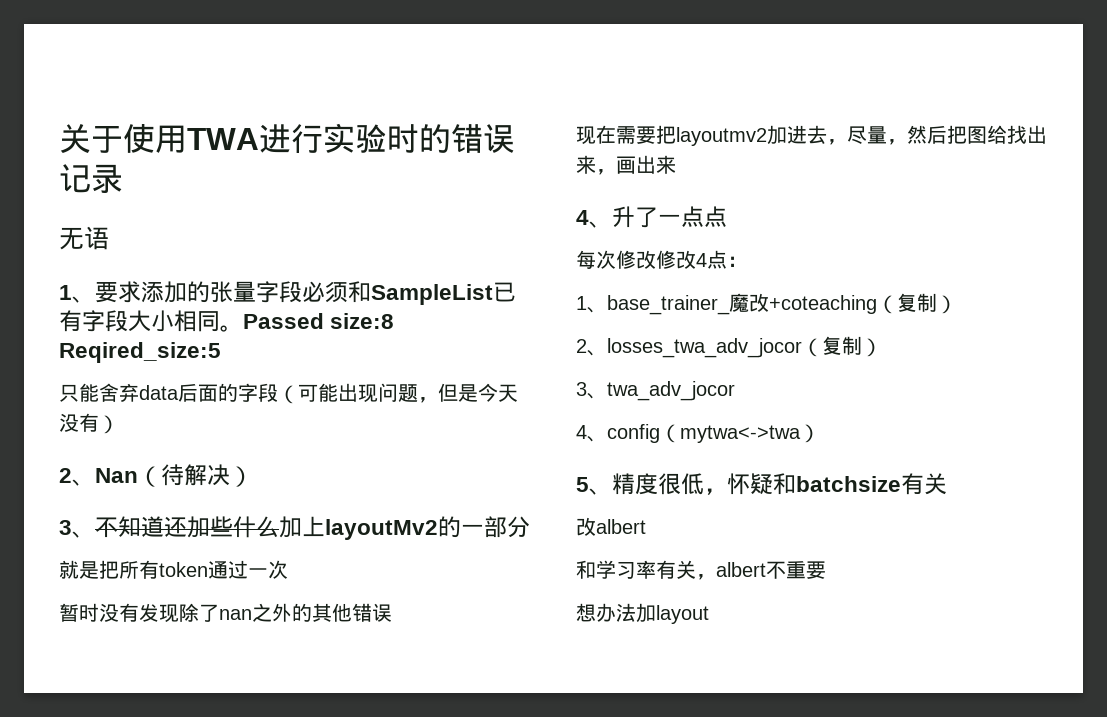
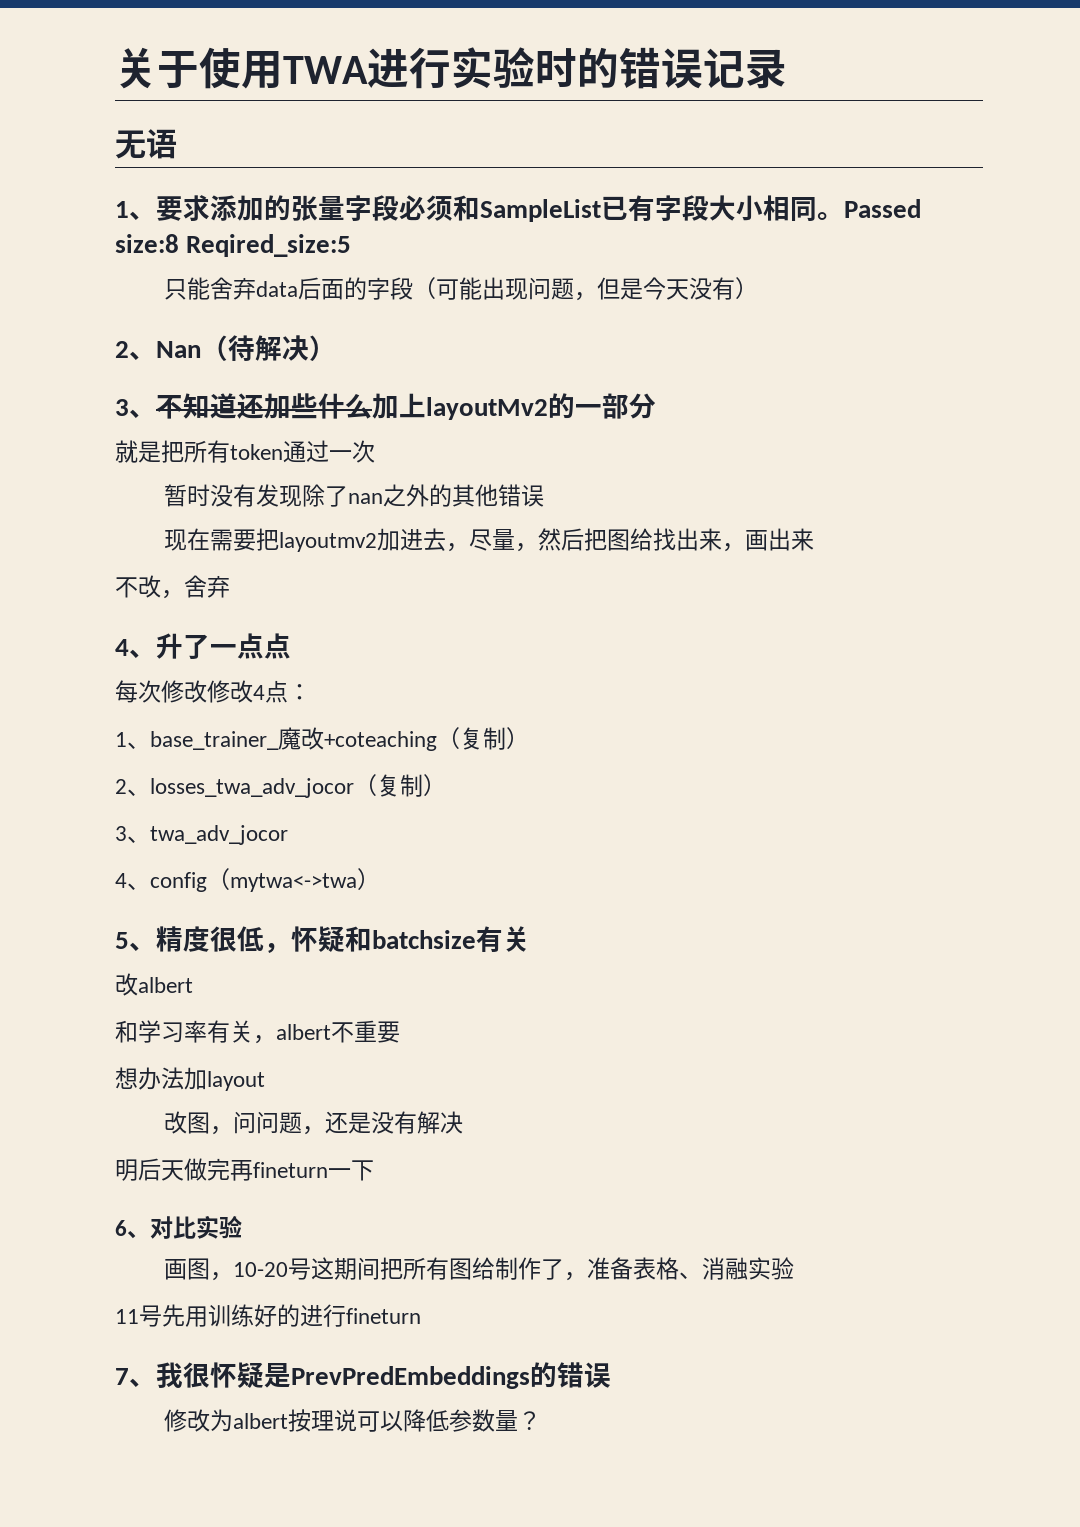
(676, 164) none -> [115,575,230,599] // 不改，舍弃
(709, 614) none -> [163,1111,463,1135] [115,1158,374,1181] [115,1215,242,1239] [163,1257,794,1281] [115,1304,421,1327] [115,1362,611,1389] [163,1409,541,1432] // 改图，问问题，还是没有解决 // 明后天做完再fineturn一下 // 6、对比实验 // 画图，10-20号这期间把所有图给制作了，准备表格、消融实验 // 11号先用训练好的进行fineturn // 7、我很怀疑是PrevPredEmbeddings的错误 // 修改为albert按理说可以降低参数量？

